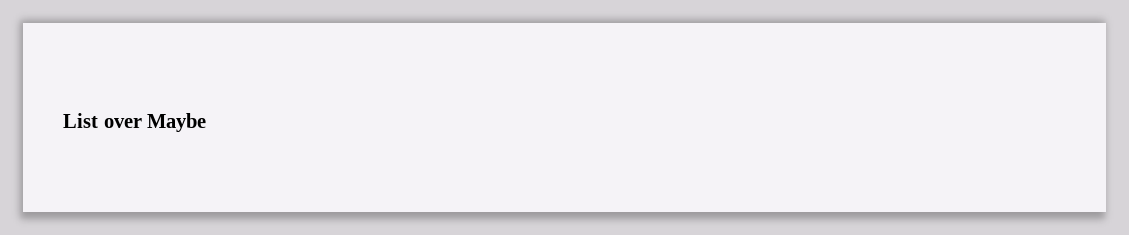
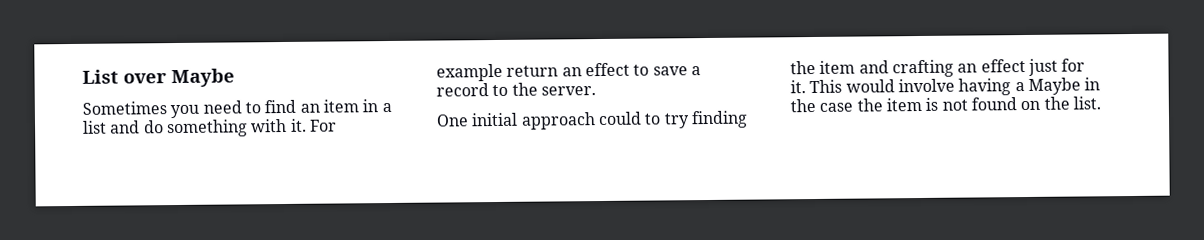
(207, 122) none -> [82,99,392,119] [82,118,337,138] [436,62,701,82] [436,82,596,97] [436,110,748,130] [790,58,1086,78] [790,77,1101,96] [790,96,1101,113] // Sometimes you need to find an item in a list and do something with it. For example return an effect to save a record to the server. // One initial approach could to try finding the item and crafting an effect just for it. This would involve having a Maybe in the case the item is not found on the list.

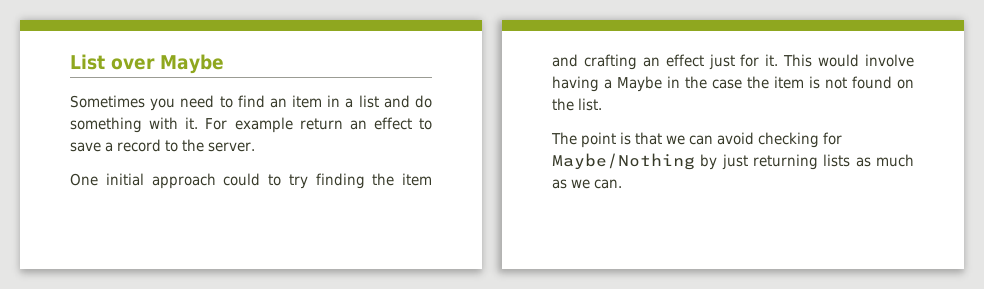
(1101, 103) none -> [551,132,843,148] [552,153,914,170] [552,179,623,189] // The point is that we can avoid checking for Maybe/Nothing by just returning lists as much as we can.

